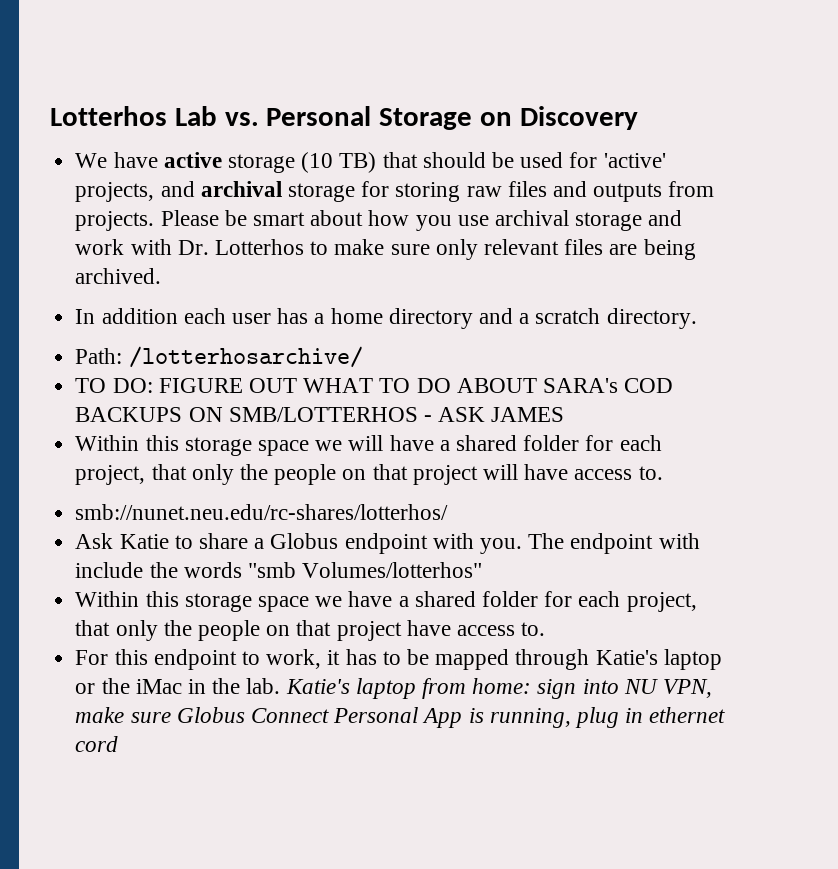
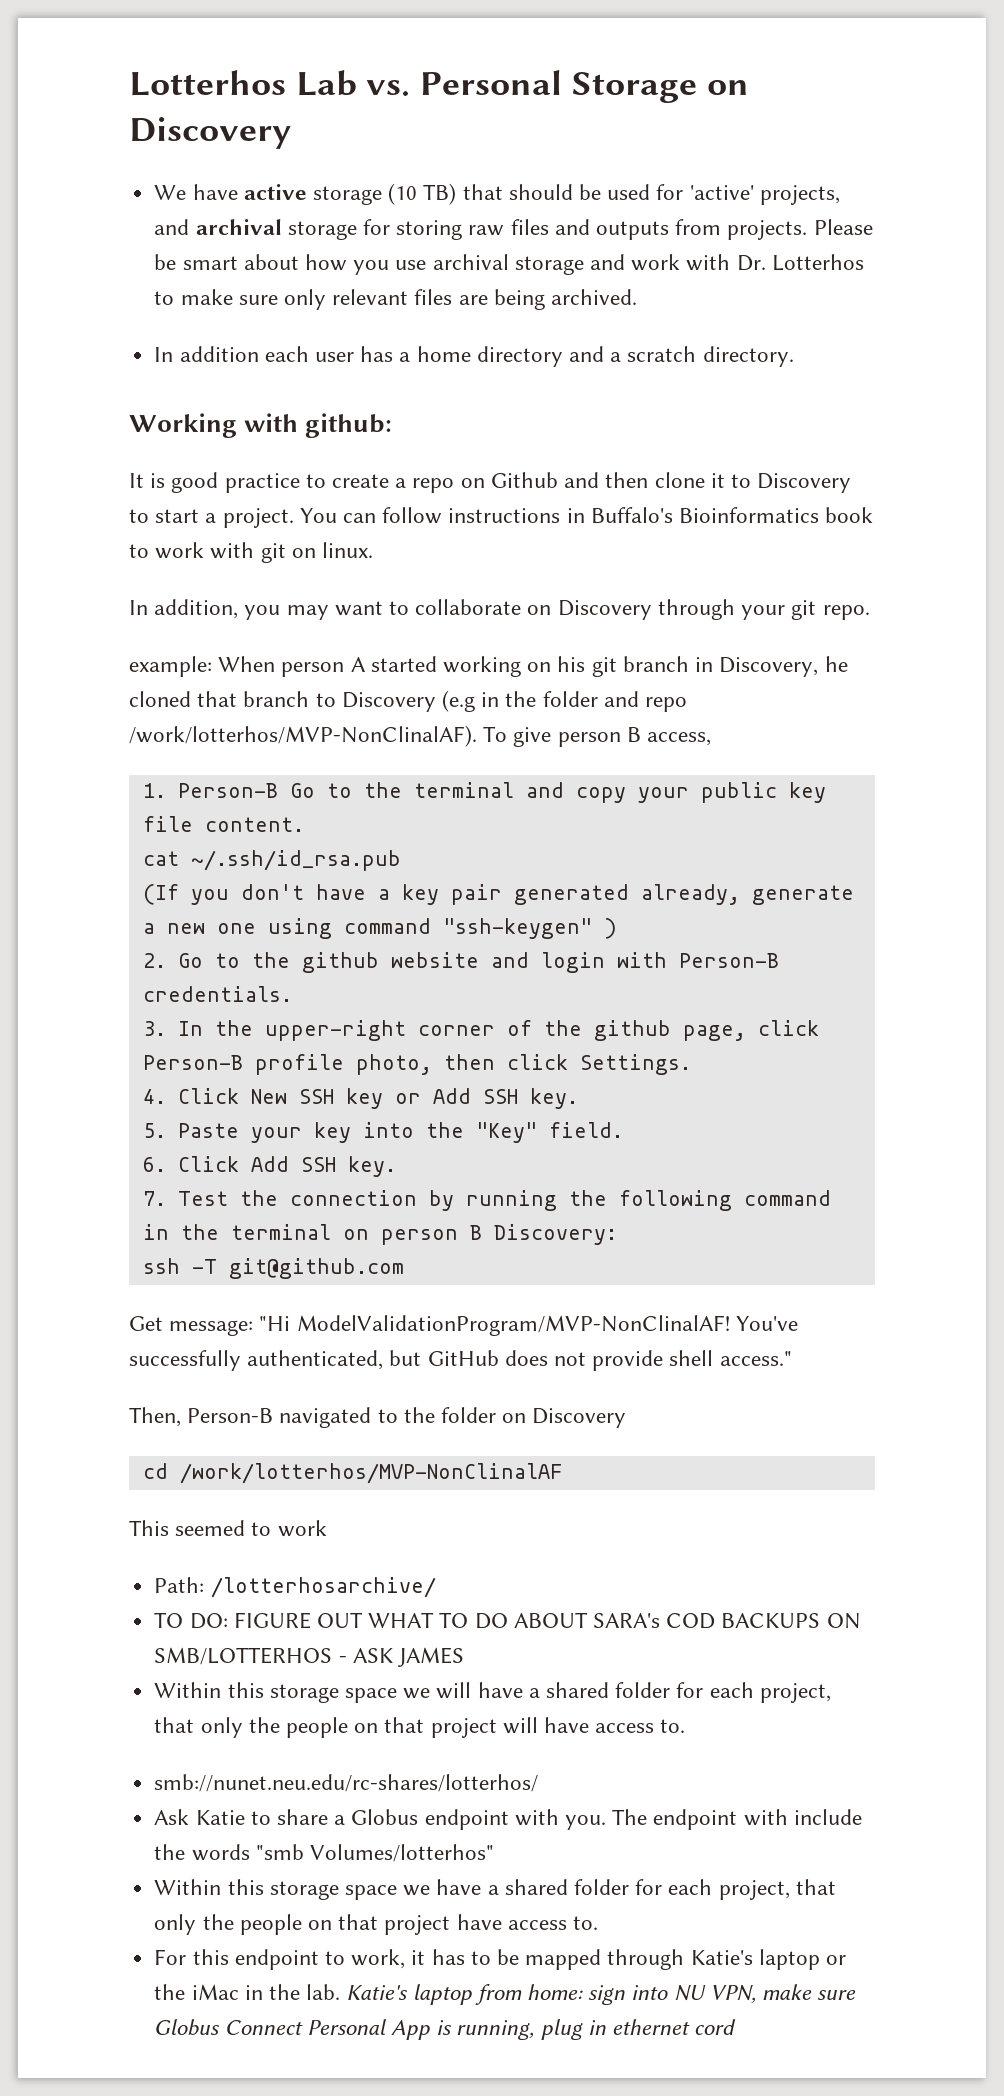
(697, 318) none -> [129,413,393,438] [129,472,852,493] [129,507,874,528] [129,542,374,563] [129,599,870,620] [129,656,848,677] [129,690,688,712] [129,725,712,747] [142,782,826,803] [142,816,304,832] [142,850,401,871] [142,884,854,905] [142,918,617,939] [142,952,779,973] [142,986,292,1002] [142,1020,819,1041] [142,1054,691,1075] [142,1088,578,1109] [142,1122,623,1143] [142,1156,396,1177] [142,1190,831,1211] [142,1224,617,1245] [142,1258,404,1279] [129,1315,798,1336] [129,1350,792,1371] [129,1407,627,1428] [142,1463,562,1484] [129,1520,327,1537] // Working with github: // It is good practice to create a repo on Github and then clone it to Discovery to start a project. You can follow instructions in Buffalo's Bioinformatics book to work with git on linux. // In addition, you may want to collaborate on Discovery through your git repo. // example: When person A started working on his git branch in Discovery, he cloned that branch to Discovery (e.g in the folder and repo /work/lotterhos/MVP-NonClinalAF). To give person B access, // 1. Person-B Go to the terminal and copy your public key file content. // cat ~/.ssh/id_rsa.pub // (If you don't have a key pair generated already, generate a new one using command "ssh-keygen" ) // 2. Go to the github website and login with Person-B credentials. // 3. In the upper-right corner of the github page, click Person-B profile photo, then click Settings. // 4. Click New SSH key or Add SSH key. // 5. Paste your key into the "Key" field. // 6. Click Add SSH key. // 7. Test the connection by running the following command in the terminal on person B Discovery: // ssh -T git@github.com // Get message: "Hi ModelValidationProgram/MVP-NonClinalAF! You've successfully authenticated, but GitHub does not provide shell access." // Then, Person-B navigated to the folder on Discovery // cd /work/lotterhos/MVP-NonClinalAF // This seemed to work

